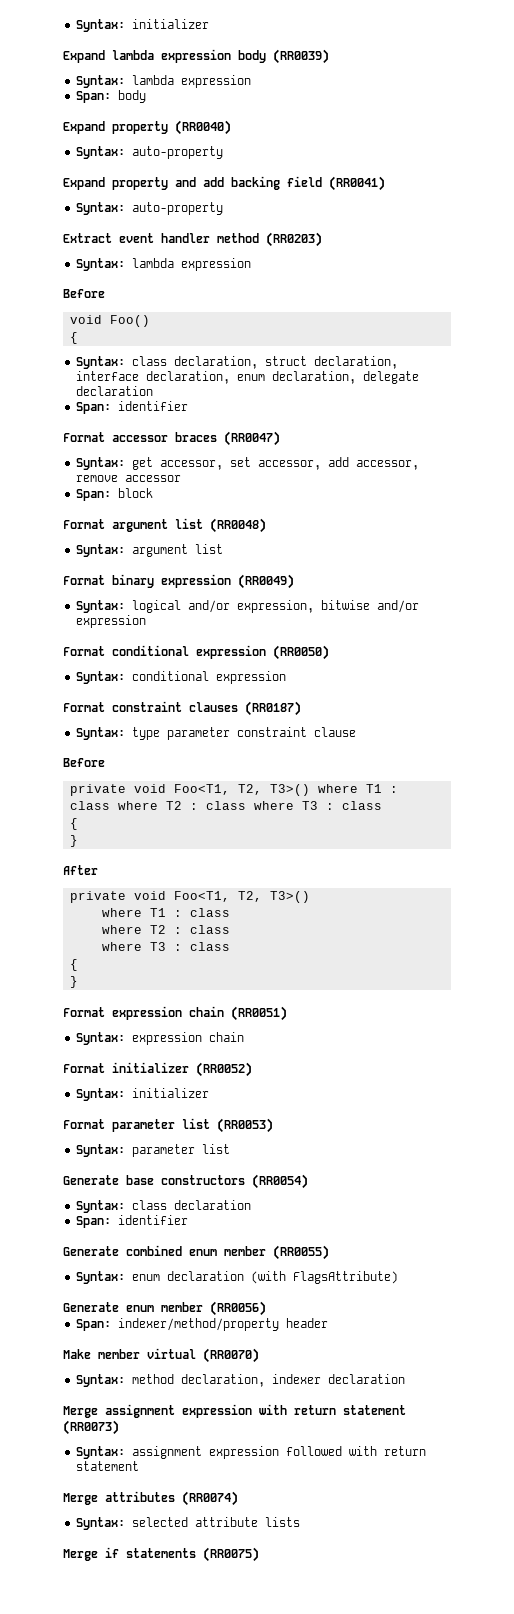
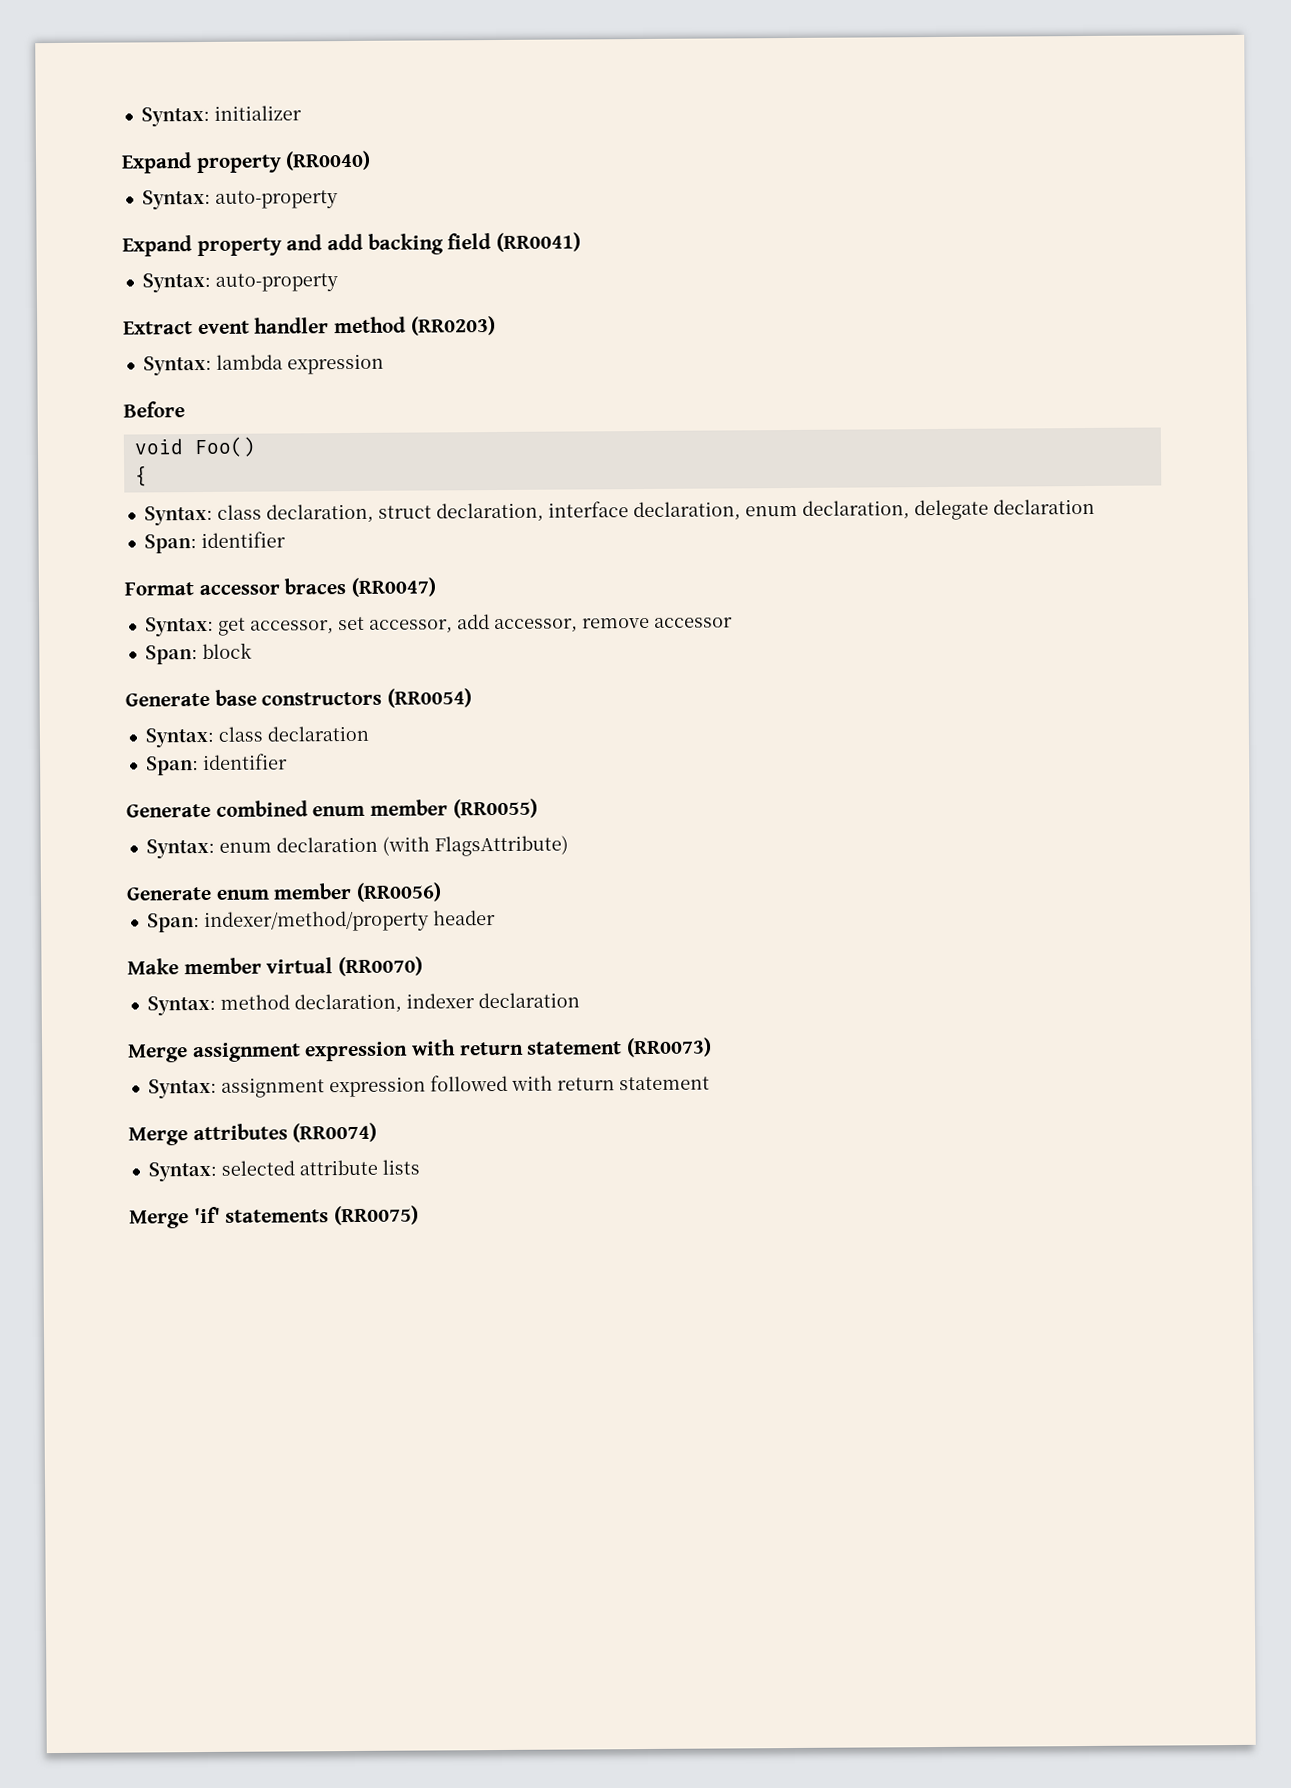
[76,19,210,32] [63,49,329,64] [76,75,252,88] [76,90,147,103] Syntax: initializer // Expand lambda expression body (RR0039) // Syntax: lambda expression // Span: body -> [140,105,302,127] Syntax: initializer
[63,518,266,533] [76,544,224,557] [63,574,294,589] [76,600,420,613] [76,615,147,628] [63,645,329,660] [76,671,287,684] [63,701,301,716] [76,727,357,740] [63,758,105,767] [70,784,399,796] [70,801,383,810] [70,818,79,830] [70,835,79,847] [63,865,98,875] [70,891,311,903] [102,908,231,917] [102,925,231,934] [102,942,231,951] [70,959,79,971] [70,976,79,988] [63,1006,287,1021] [76,1032,245,1045] [63,1062,252,1077] [76,1088,210,1101] [63,1118,273,1133] [76,1144,231,1157] // Format argument list (RR0048) // Syntax: argument list // Format binary expression (RR0049) // Syntax: logical and/or expression, bitwise and/or expression // Format conditional expression (RR0050) // Syntax: conditional expression // Format constraint clauses (RR0187) // Syntax: type parameter constraint clause // Before // private void Foo<T1, T2, T3>() where T1 : class where T2 : class where T3 : class // { // } // After // private void Foo<T1, T2, T3>() // where T1 : class // where T2 : class // where T3 : class // { // } // Format expression chain (RR0051) // Syntax: expression chain // Format initializer (RR0052) // Syntax: initializer // Format parameter list (RR0053) // Syntax: parameter list -> (252, 651) none
[105,1547,119,1558] if -> [193,1206,221,1224] 'if'

